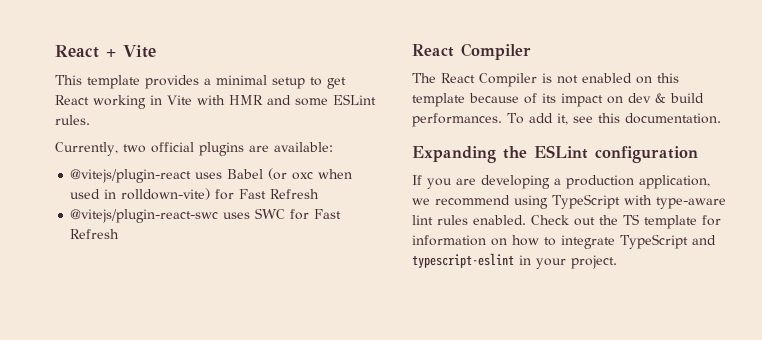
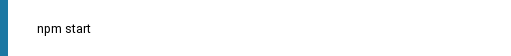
[55,45,156,58] [55,75,346,89] [55,94,376,109] [55,115,90,125] [55,142,333,156] [70,168,353,183] [70,188,320,200] [70,208,342,223] [70,229,120,239] [412,43,531,60] [412,73,679,87] [412,93,704,107] [412,113,721,127] [412,145,698,163] [412,175,710,189] [412,194,726,209] [412,214,721,229] [412,234,716,249] [412,253,617,269] React + Vite // This template provides a minimal setup to get React working in Vite with HMR and some ESLint rules. // Currently, two official plugins are available: // @vitejs/plugin-react uses Babel (or oxc when used in rolldown-vite) for Fast Refresh // @vitejs/plugin-react-swc uses SWC for Fast Refresh // React Compiler // The React Compiler is not enabled on this template because of its impact on dev & build performances. To add it, see this documentation. // Expanding the ESLint configuration // If you are developing a production application, we recommend using TypeScript with type-aware lint rules enabled. Check out the TS template for information on how to integrate TypeScript and typescript-eslint in your project. -> [37,24,92,36] npm start

